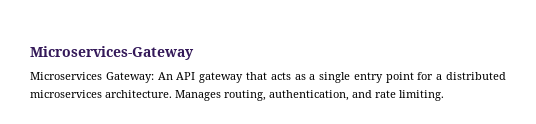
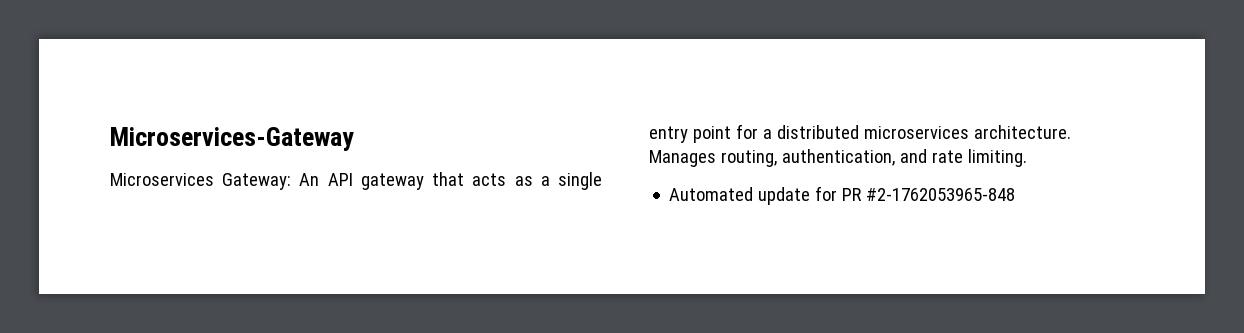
(444, 95) none -> [669,186,1016,205] // Automated update for PR #2-1762053965-848

